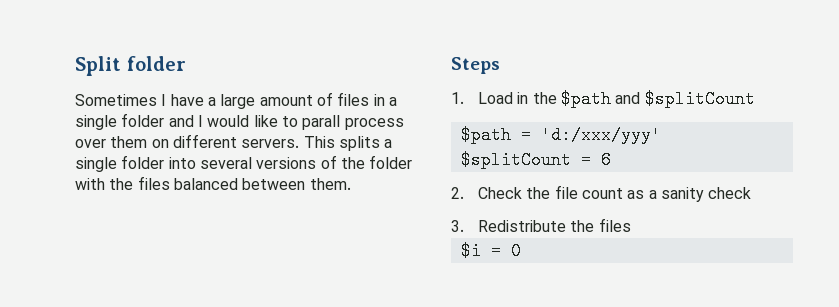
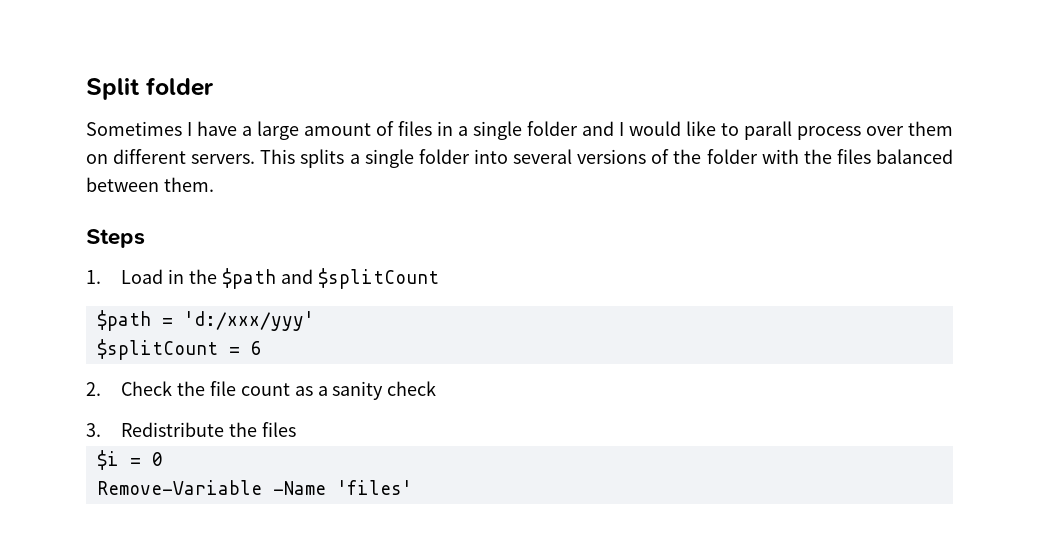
(521, 251) none -> [96,480,412,495] // Remove-Variable -Name 'files'

